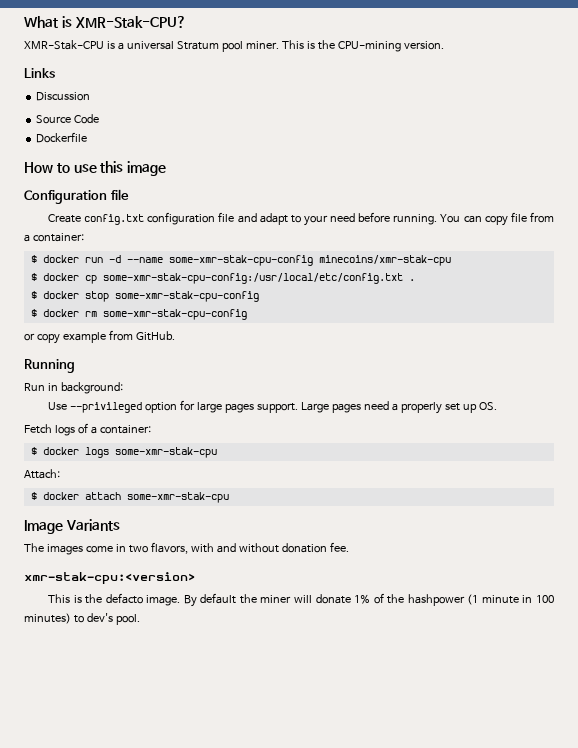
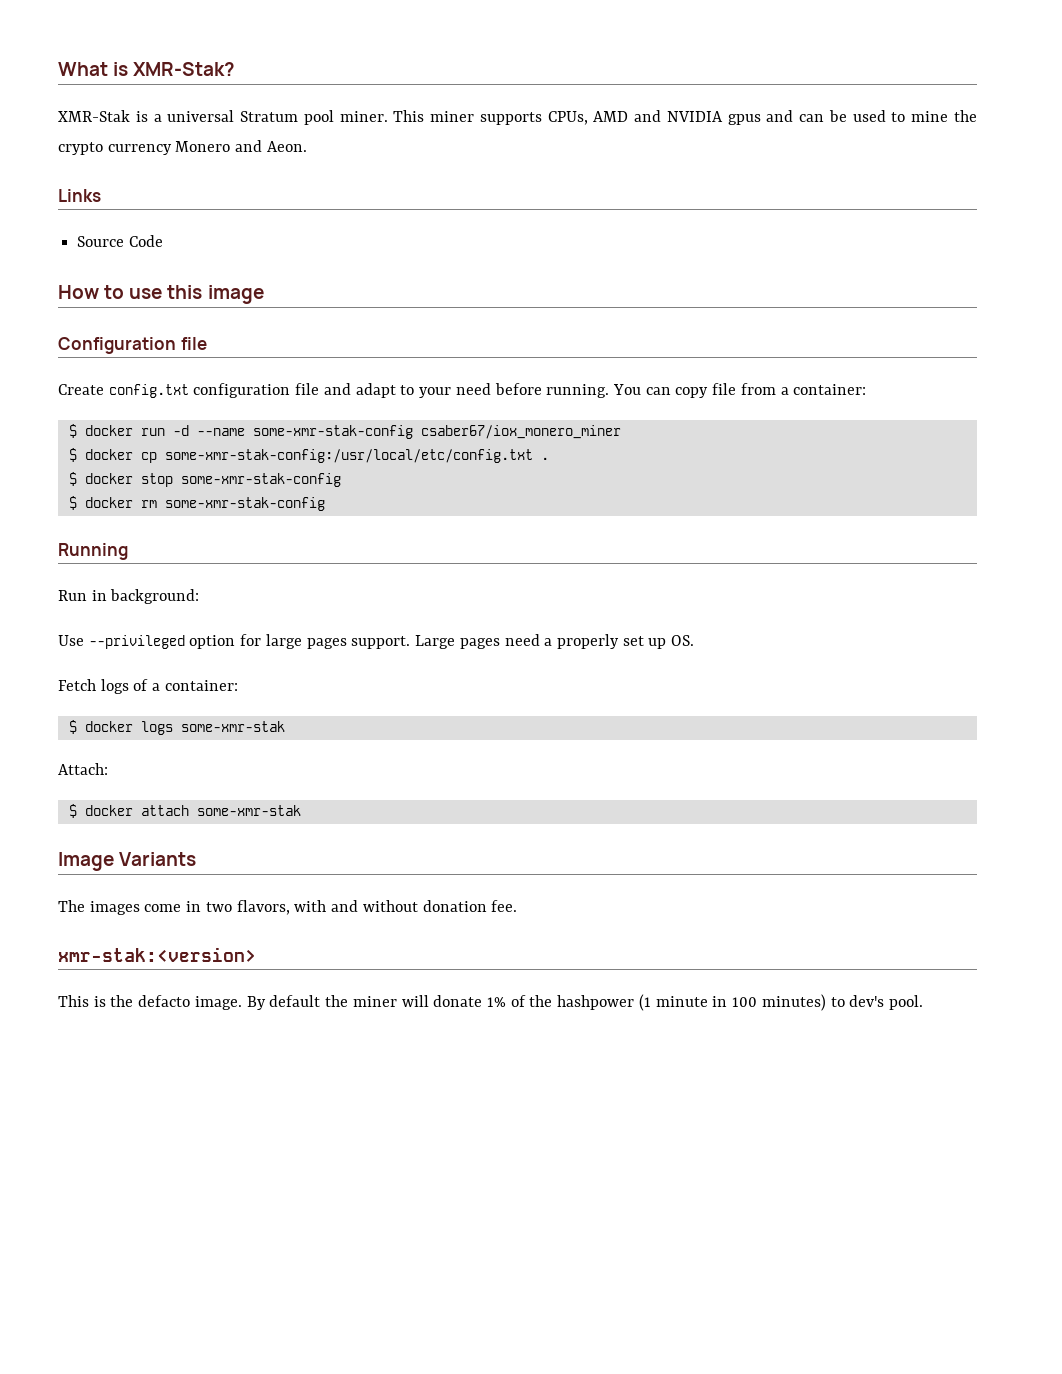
[74,16,186,28] [24,40,104,50] XMR-Stak-CPU? // XMR-Stak-CPU -> [133,62,236,76] [58,110,130,122] XMR-Stak? // XMR-Stak
[306,40,444,52] is the CPU-mining version. -> [430,110,978,125] [58,140,307,155] miner supports CPUs, AMD and NVIDIA gpus and can be used to mine the crypto currency Monero and Aeon.
[36,92,91,101] // Discussion -> (101, 195) none
[36,132,88,143] // Dockerfile -> (163, 241) none
[168,255,451,266] some-xmr-stak-cpu-config minecoins/xmr-stak-cpu -> [252,425,621,439] some-xmr-stak-config csaber67/iox_monero_miner
[102,273,403,284] some-xmr-stak-cpu-config:/usr/local/etc/config.txt -> [164,449,533,463] some-xmr-stak-config:/usr/local/etc/config.txt
[114,291,259,302] some-xmr-stak-cpu-config -> [180,473,341,487] some-xmr-stak-config
[102,309,247,320] [24,330,175,344] some-xmr-stak-cpu-config // or copy example from GitHub. -> [164,497,325,511] some-xmr-stak-config
[114,447,217,458] some-xmr-stak-cpu -> [180,721,285,732] some-xmr-stak
[126,492,229,503] some-xmr-stak-cpu -> [196,805,301,816] some-xmr-stak
[24,572,195,584] xmr-stak-cpu:<version> -> [58,947,256,962] xmr-stak:<version>

